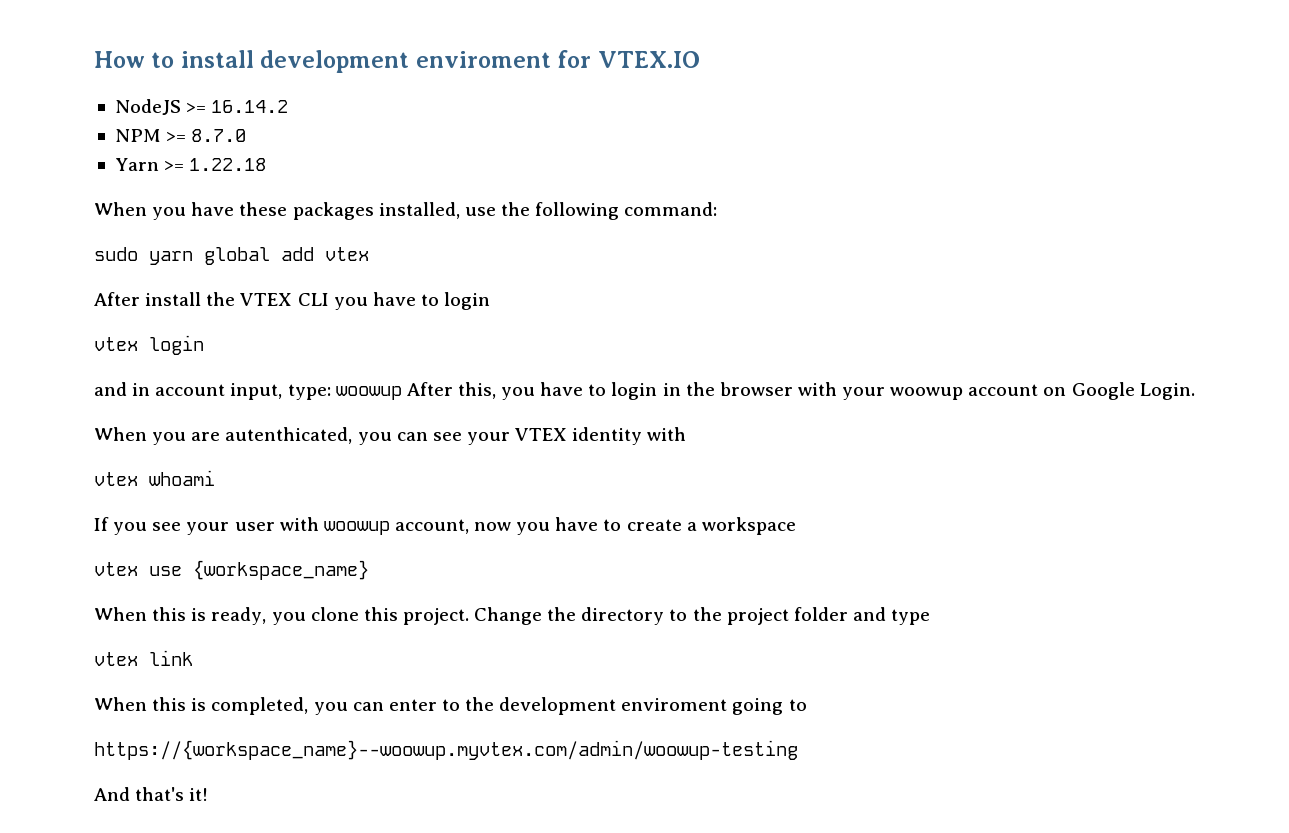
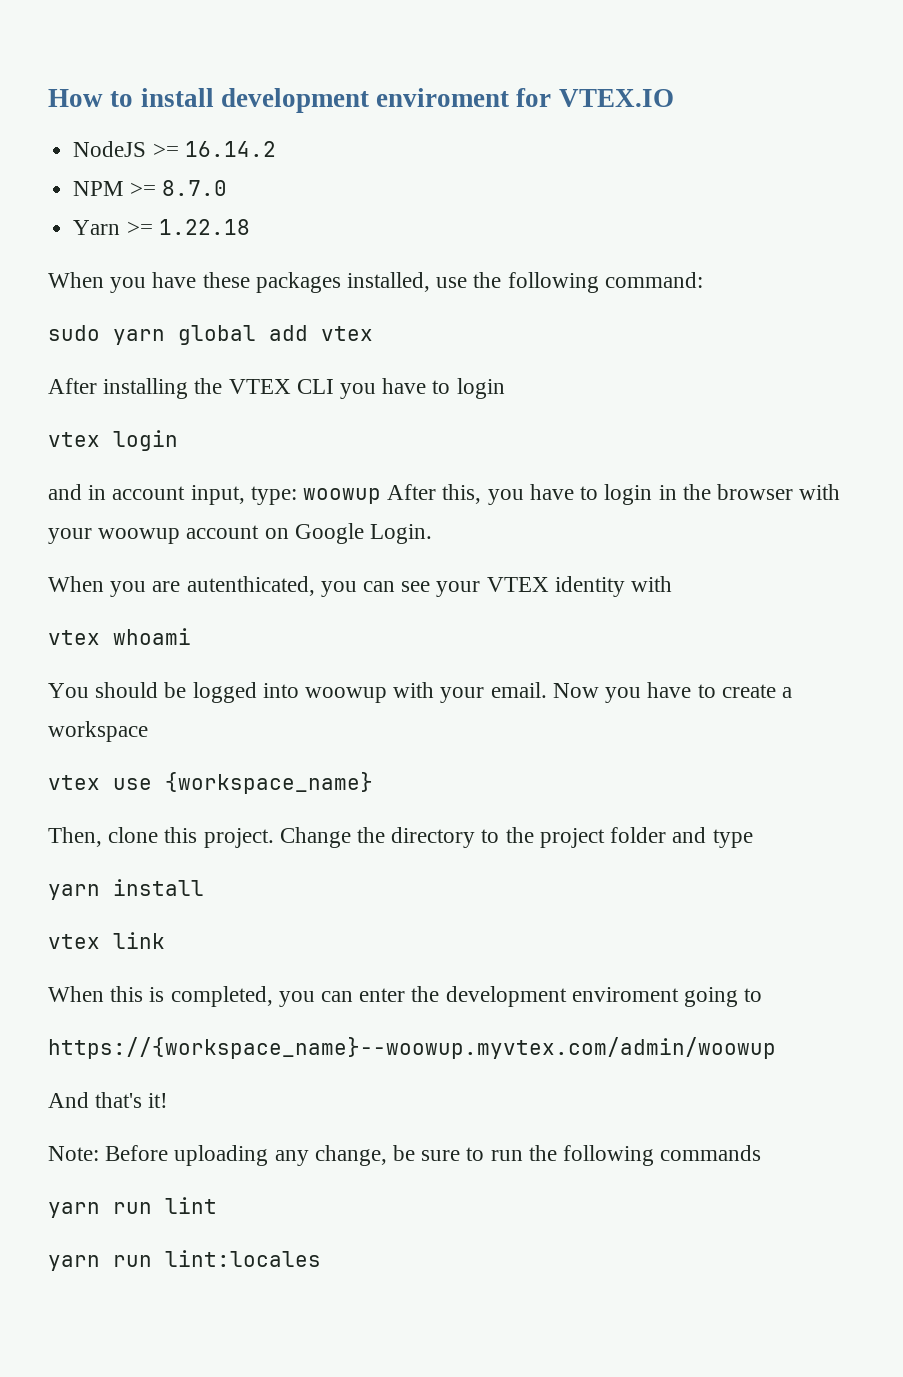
[145,292,202,306] install -> [103,378,189,399] installing
[94,517,512,535] If you see your user with woowup account, now -> [48,682,599,703] You should be logged into woowup with your email. Now
[94,607,306,625] When this is ready, you -> [48,827,102,847] Then,
(931, 617) none -> [48,879,204,900] // yarn install
[441,699,460,711] to -> (406, 995) none
[94,740,798,760] https://{workspace_name}--woowup.myvtex.com/admin/woowup-testing -> [48,1037,776,1059] https://{workspace_name}--woowup.myvtex.com/admin/woowup
(209, 794) none -> [48,1145,762,1166] [48,1197,217,1218] [48,1250,321,1271] // Note: Before uploading any change, be sure to run the following commands // yarn run lint // yarn run lint:locales

